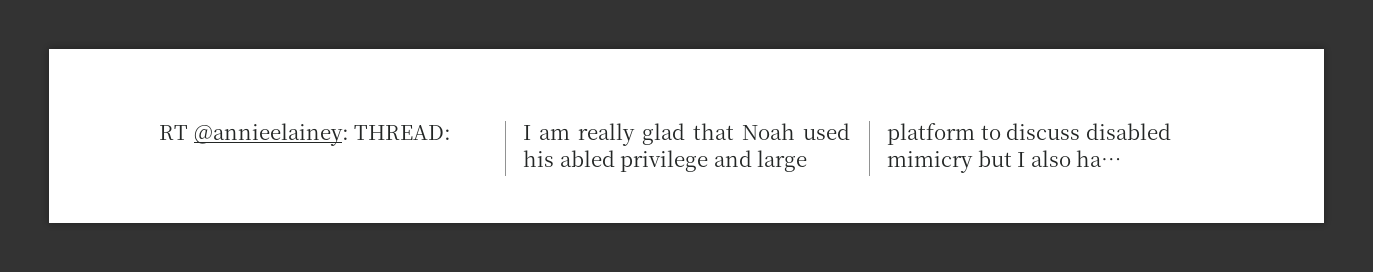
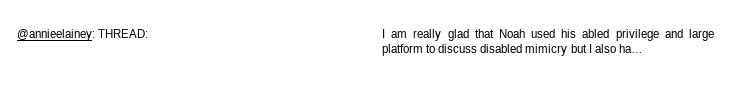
[159,125,188,140] RT -> (17, 35) none

